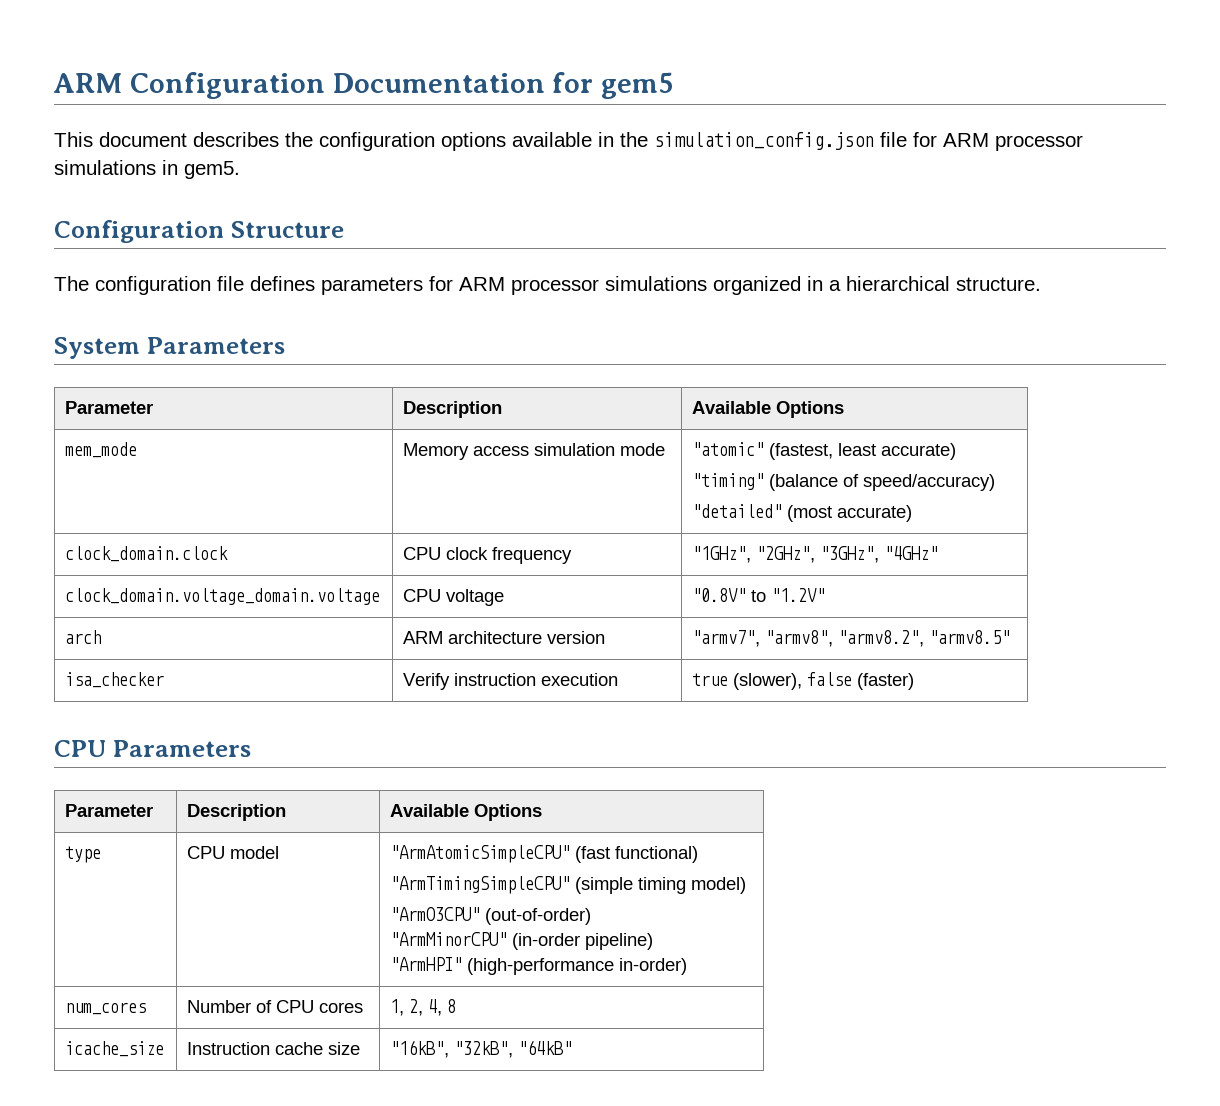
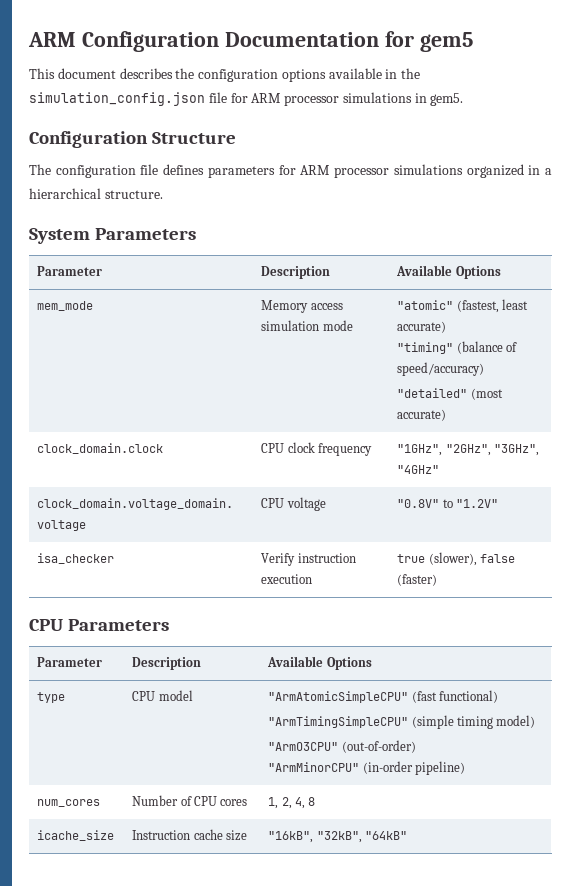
[65,630,102,644] [403,631,606,644] [692,630,1011,647] // arch | ARM architecture version | "armv7", "armv8", "armv8.2", "armv8.5" -> (498, 503) none
[390,957,688,975] // "ArmHPI" (high-performance in-order) -> (465, 768) none

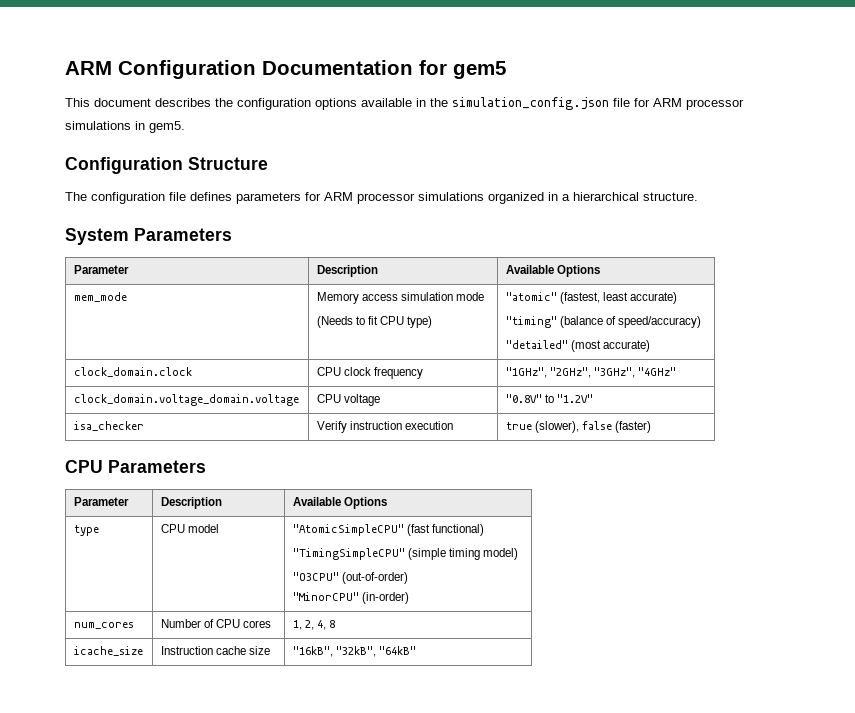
(353, 325) none -> [316,316,433,328] // (Needs to fit CPU type)
[268,691,409,703] "ArmAtomicSimpleCPU" -> [292,524,404,536] "AtomicSimpleCPU"
[268,716,409,728] "ArmTimingSimpleCPU" -> [292,548,405,560] "TimingSimpleCPU"
[268,742,339,751] "ArmO3CPU" -> [292,572,339,581] "O3CPU"
[268,761,465,775] "ArmMinorCPU" (in-order pipeline) -> [292,592,410,604] "MinorCPU" (in-order)

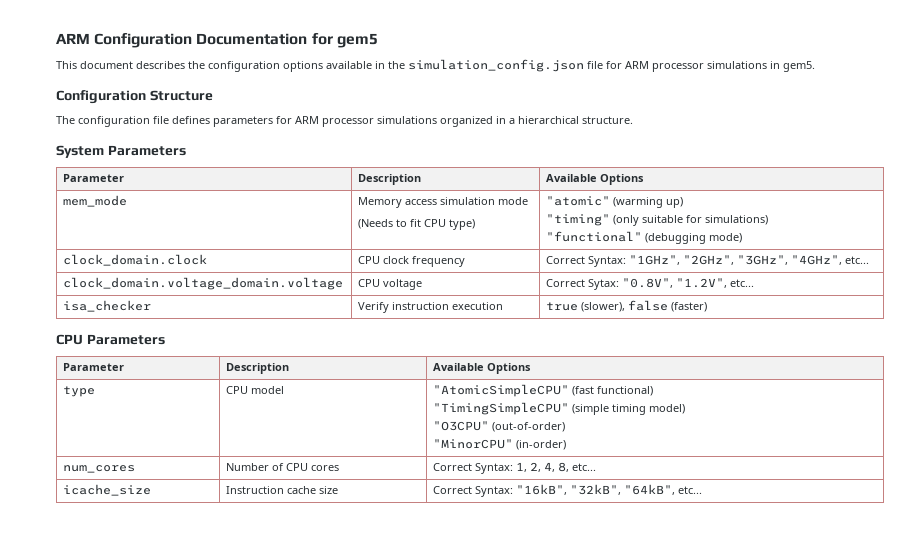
[560,292,678,304] [505,316,702,328] [505,340,651,352] (fastest, least accurate) // "timing" (balance of speed/accuracy) // "detailed" (most accurate) -> [613,197,684,208] [546,214,769,226] [546,231,743,244] (warming up) // "timing" (only suitable for simulations) // "functional" (debugging mode)
(424, 373) none -> [546,256,627,267] Correct Syntax:
[638,367,677,376] "4GHz" -> [791,255,870,265] "4GHz", etc...
[505,394,594,403] "0.8V" to "1.2V" -> [546,278,755,290] Correct Sytax: "0.8V", "1.2V", etc...
(272, 624) none -> [433,463,514,474] Correct Syntax:
[329,620,336,628] 8 -> [558,462,597,472] 8, etc...
[292,646,417,657] "16kB", "32kB", "64kB" -> [433,484,703,497] Correct Syntax: "16kB", "32kB", "64kB", etc...

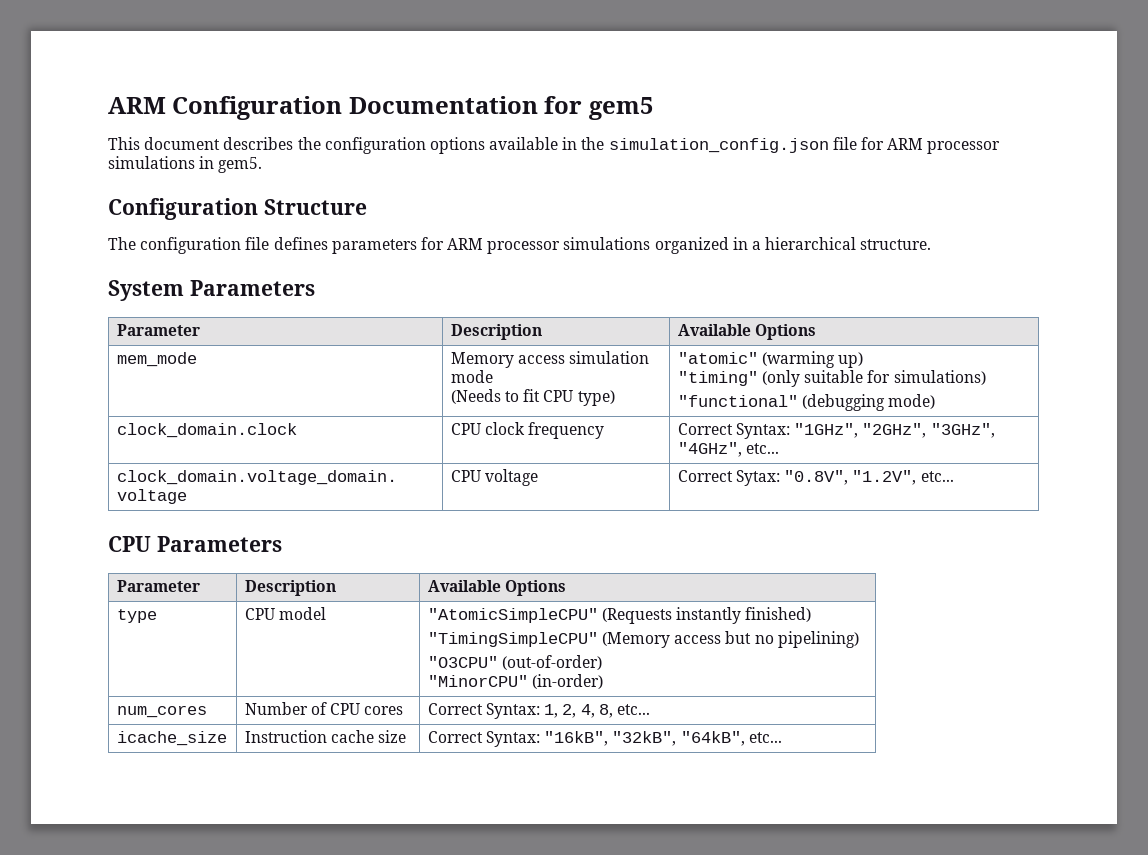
[63,300,152,312] [358,302,504,313] [546,300,708,312] // isa_checker | Verify instruction execution | true (slower), false (faster) -> (954, 476) none
[572,386,654,396] [433,402,686,415] (fast functional) // "TimingSimpleCPU" (simple timing model) -> [602,607,812,624] [427,631,859,648] (Requests instantly finished) // "TimingSimpleCPU" (Memory access but no pipelining)

